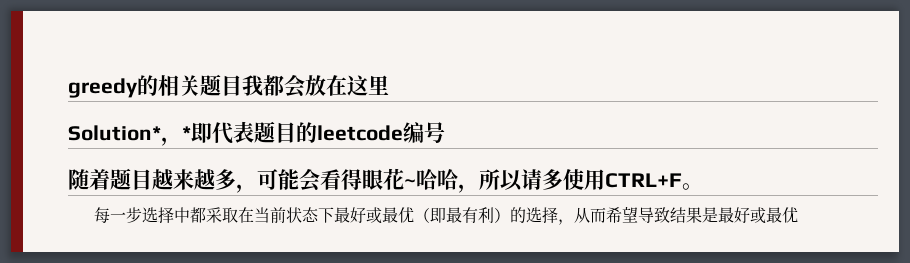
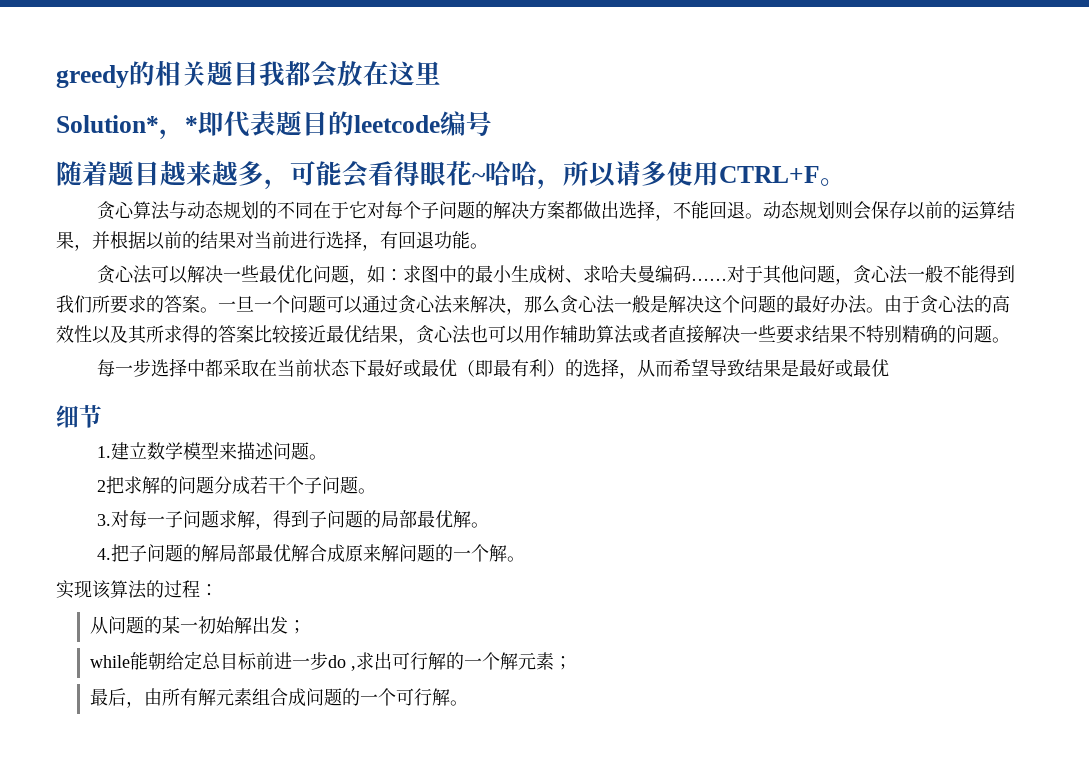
(703, 186) none -> [97,200,1016,221] [56,230,488,251] [97,265,1016,285] [56,295,1010,315] [56,325,1010,345] // 贪心算法与动态规划的不同在于它对每个子问题的解决方案都做出选择，不能回退。动态规划则会保存以前的运算结果，并根据以前的结果对当前进行选择，有回退功能。 // 贪心法可以解决一些最优化问题，如：求图中的最小生成树、求哈夫曼编码……对于其他问题，贪心法一般不能得到我们所要求的答案。一旦一个问题可以通过贪心法来解决，那么贪心法一般是解决这个问题的最好办法。由于贪心法的高效性以及其所求得的答案比较接近最优结果，贪心法也可以用作辅助算法或者直接解决一些要求结果不特别精确的问题。
(798, 215) none -> [56,404,102,428] [97,442,328,460] [97,476,377,494] [97,510,490,530] [97,544,526,562] [56,580,218,599] [89,616,306,634] [89,651,572,671] [89,688,468,708] // 细节 // 1.建立数学模型来描述问题。 // 2把求解的问题分成若干个子问题。 // 3.对每一子问题求解，得到子问题的局部最优解。 // 4.把子问题的解局部最优解合成原来解问题的一个解。 // 实现该算法的过程： // 从问题的某一初始解出发； // while能朝给定总目标前进一步do ,求出可行解的一个解元素； // 最后，由所有解元素组合成问题的一个可行解。

